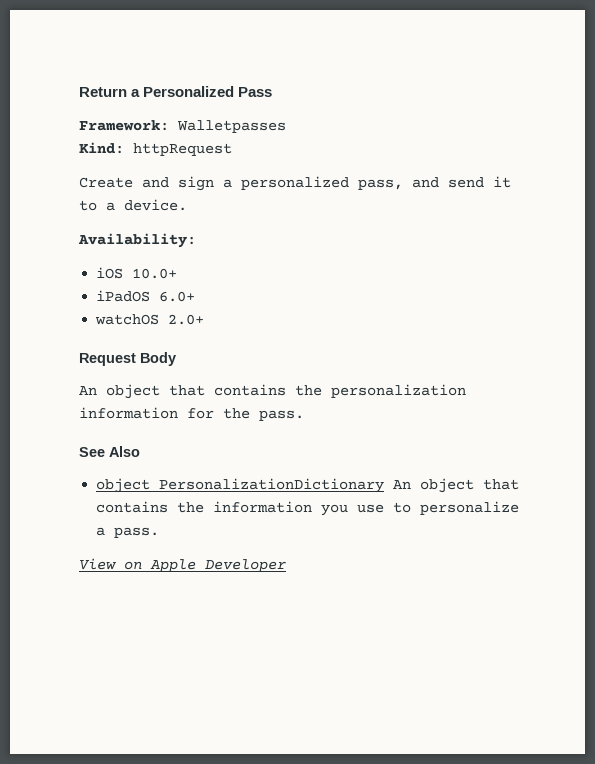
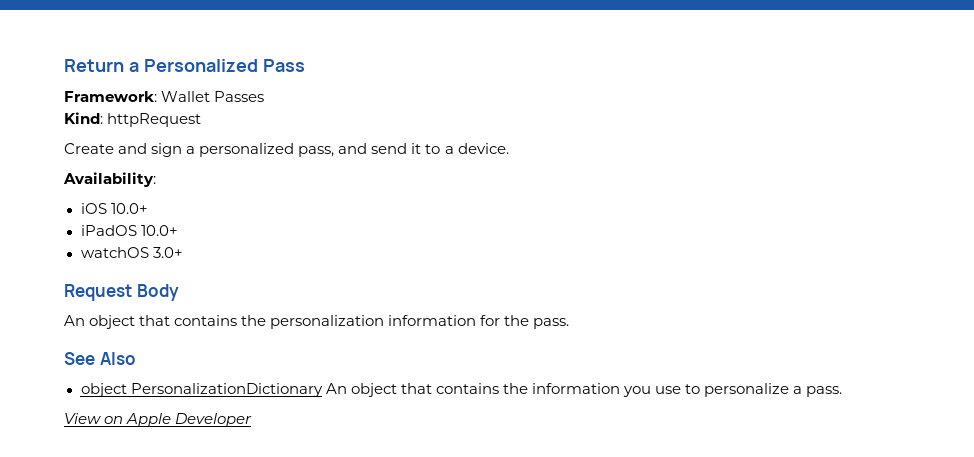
[177,120,286,133] Walletpasses -> [161,91,265,102] Wallet Passes
[159,291,196,302] 6.0+ -> [140,225,178,236] 10.0+
[168,314,205,325] 2.0+ -> [152,247,183,258] 3.0+

